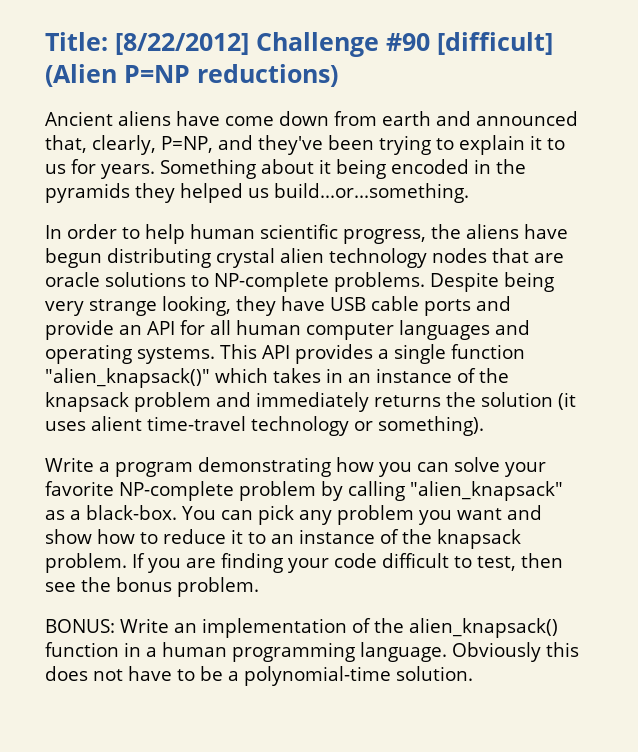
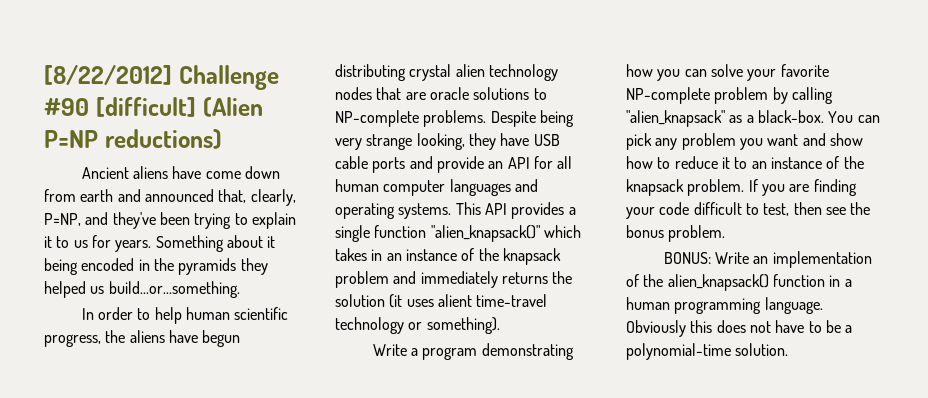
[45,32,108,51] Title: -> (44, 75) none

